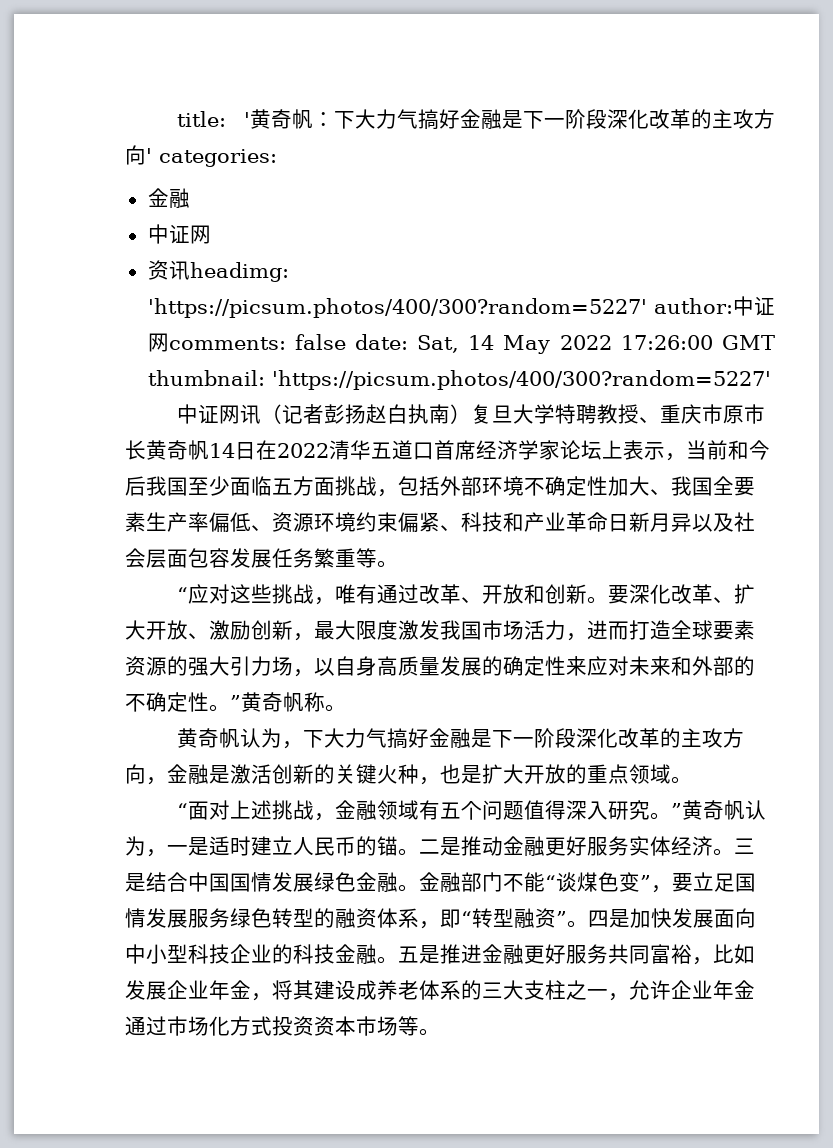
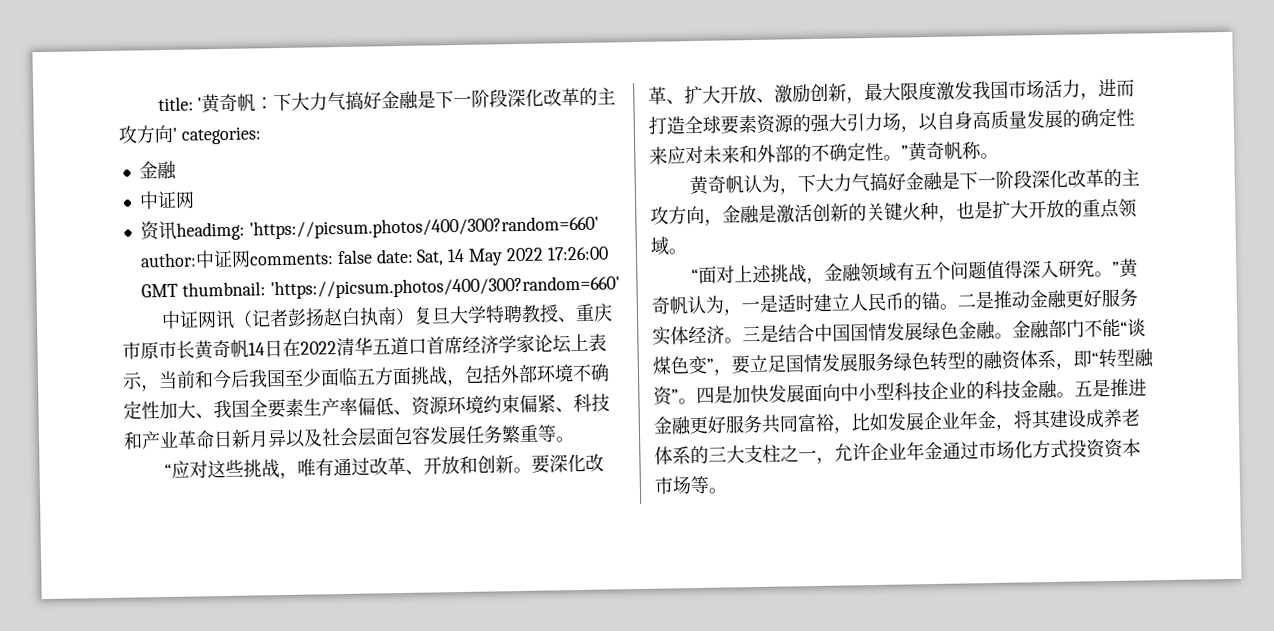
[147,298,647,318] 'https://picsum.photos/400/300?random=5227' -> [248,215,599,240] 'https://picsum.photos/400/300?random=660'
[271,370,771,390] 'https://picsum.photos/400/300?random=5227' -> [269,275,620,300] 'https://picsum.photos/400/300?random=660'

